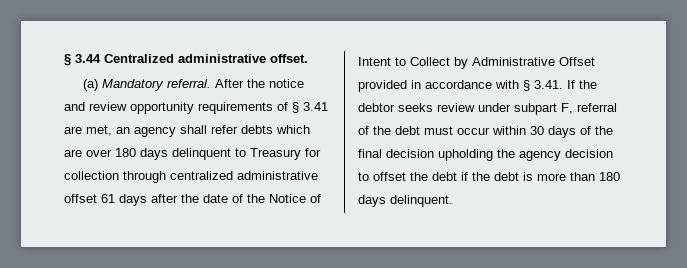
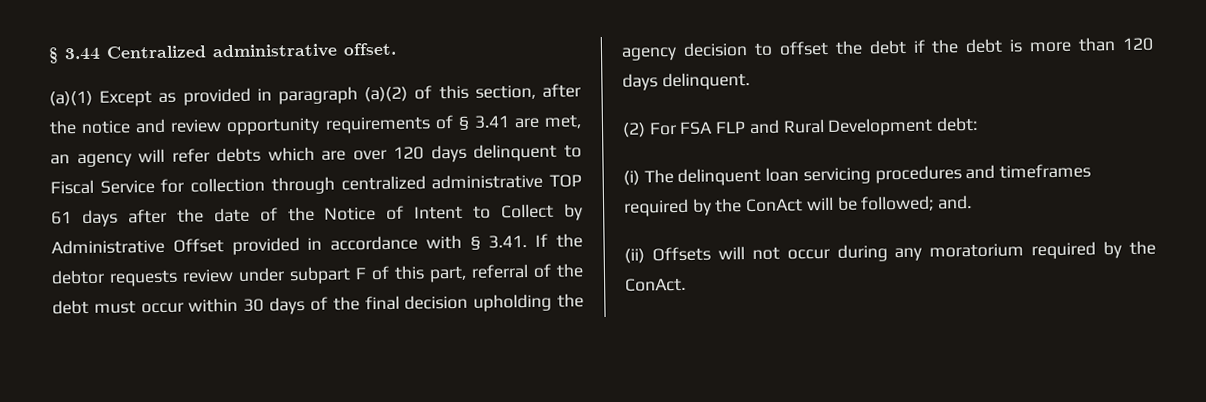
[83,79,245,91] (a) Mandatory referral. After -> [49,83,581,107] (a)(1) Except as provided in paragraph (a)(2) of this section, after
[180,125,207,134] shall -> [138,148,166,163] will
[115,148,136,157] 180 -> [393,146,425,160] 120
[250,148,301,160] Treasury -> [50,179,155,195] Fiscal Service
[64,194,97,203] offset -> [549,174,582,188] TOP
[398,103,433,112] seeks -> [109,269,178,287] requests
[561,103,573,114] F, -> [355,265,467,283] F of this part,
[599,172,620,181] 180 -> [1122,37,1154,51] 120
(453, 201) none -> [622,116,979,138] [623,163,1092,186] [623,195,973,217] [624,240,1156,264] [625,277,686,292] // (2) For FSA FLP and Rural Development debt: // (i) The delinquent loan servicing procedures and timeframes required by the ConAct will be followed; and. // (ii) Offsets will not occur during any moratorium required by the ConAct.

